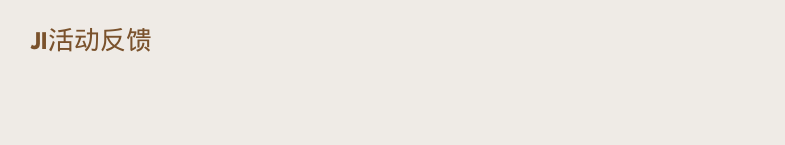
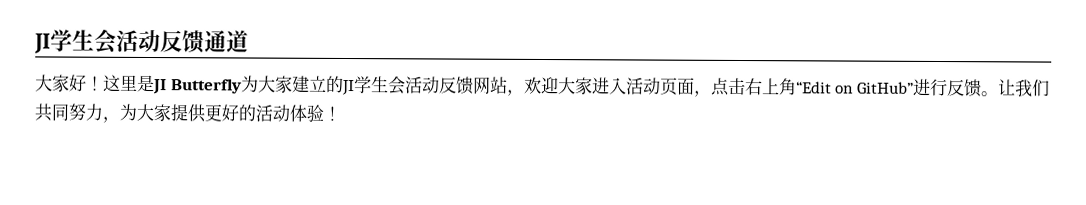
[30,27,152,52] JI活动反馈 -> [34,29,249,54] [35,74,1050,98] [34,103,341,123] JI学生会活动反馈通道 // 大家好！这里是JI Butterfly为大家建立的JI学生会活动反馈网站，欢迎大家进入活动页面，点击右上角“Edit on GitHub”进行反馈。让我们共同努力，为大家提供更好的活动体验！

